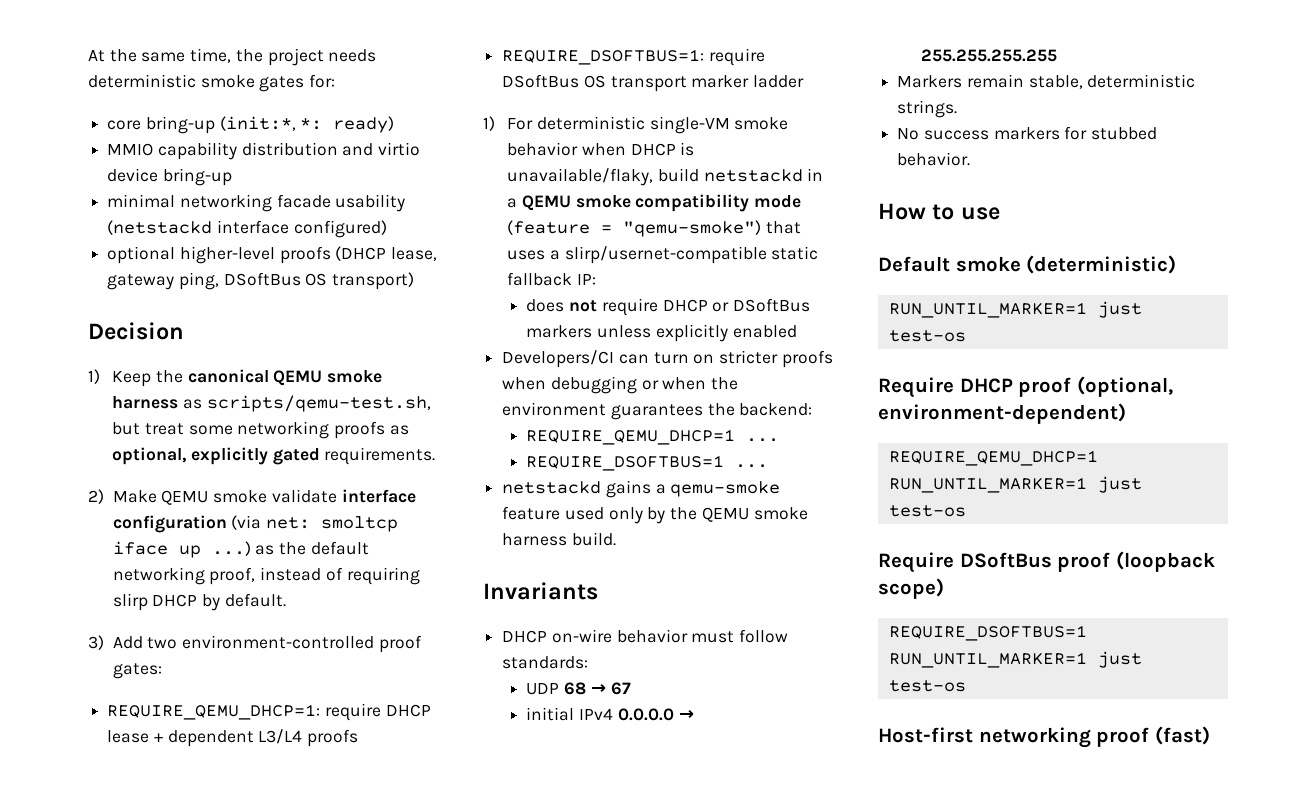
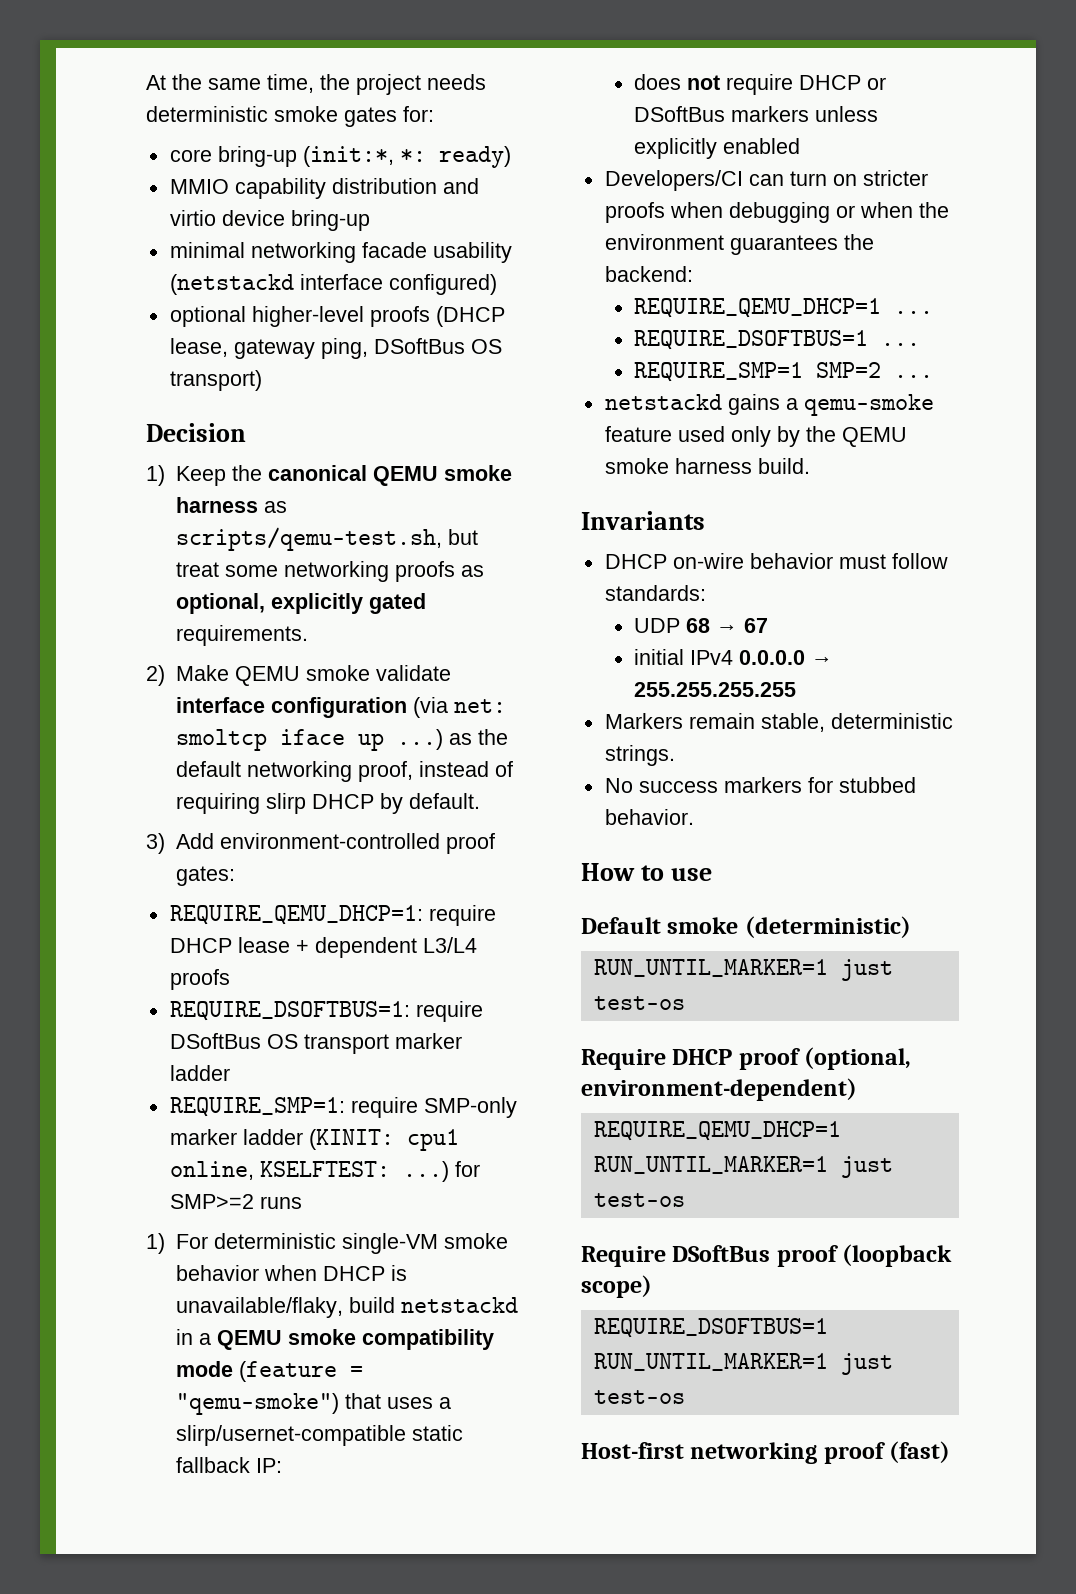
[147,637,178,649] two -> (214, 841) none
(805, 81) none -> [169,1097,517,1118] [169,1129,459,1151] [169,1161,480,1182] [169,1194,302,1209] // REQUIRE_SMP=1: require SMP-only marker ladder (KINIT: cpu1 online, KSELFTEST: ...) for SMP>=2 runs
(769, 466) none -> [634,362,934,382] // REQUIRE_SMP=1 SMP=2 ...

